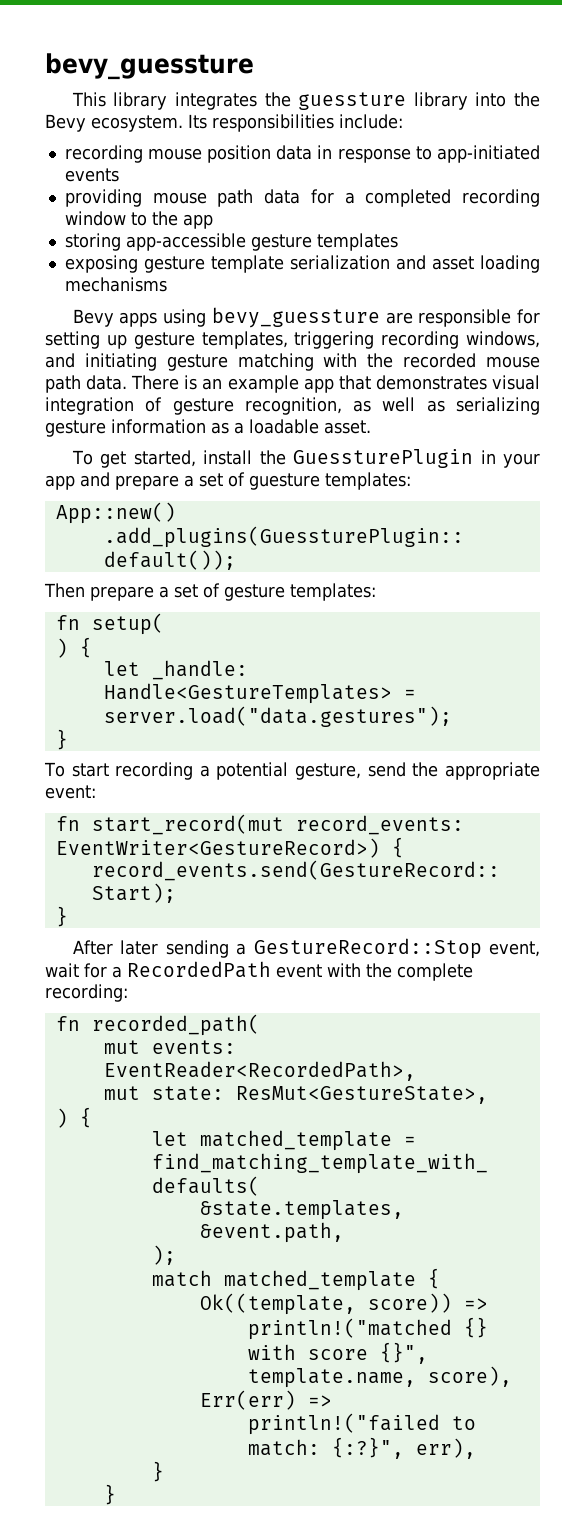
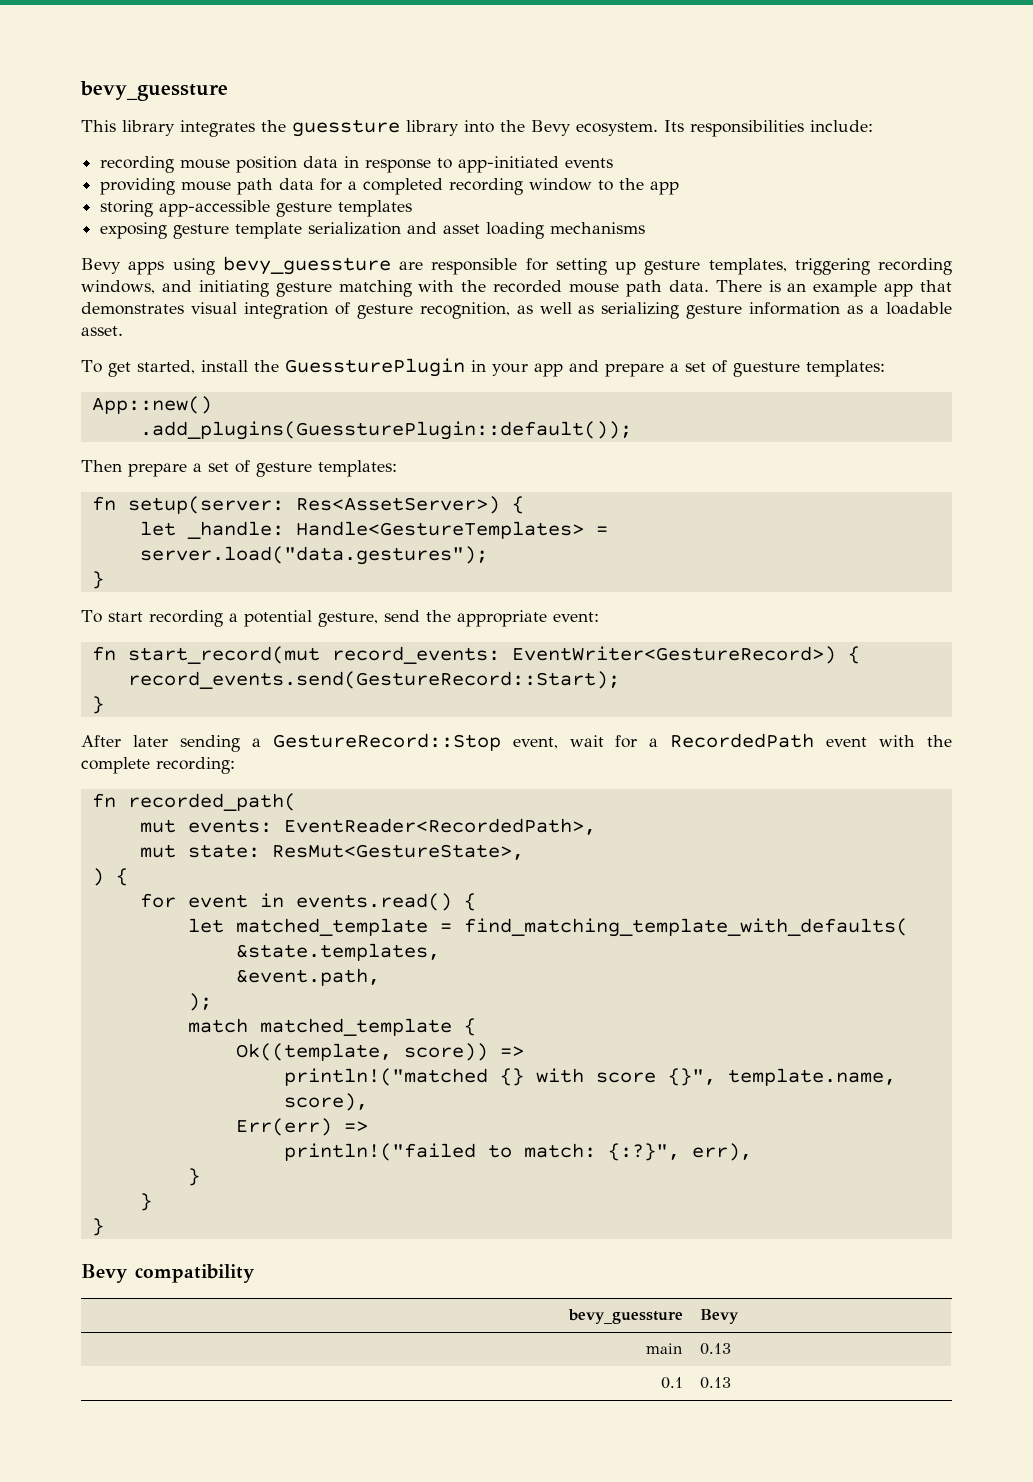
[91,613,164,635] [55,638,68,658] setup( // ) -> [127,496,500,514] setup(server: Res<AssetServer>)
(92, 1117) none -> [139,893,476,911] // for event in events.read() {
(116, 1494) none -> [91,1218,104,1236] [81,1264,255,1283] [568,1309,684,1324] [699,1309,739,1324] [646,1343,684,1354] [699,1343,731,1355] [661,1377,684,1389] [699,1377,731,1389] // } // Bevy compatibility // bevy_guessture | Bevy // main | 0.13 // 0.1 | 0.13

